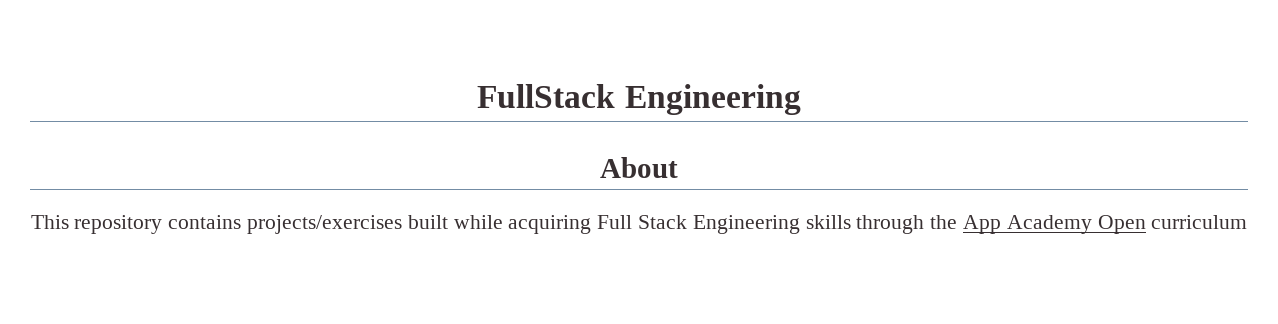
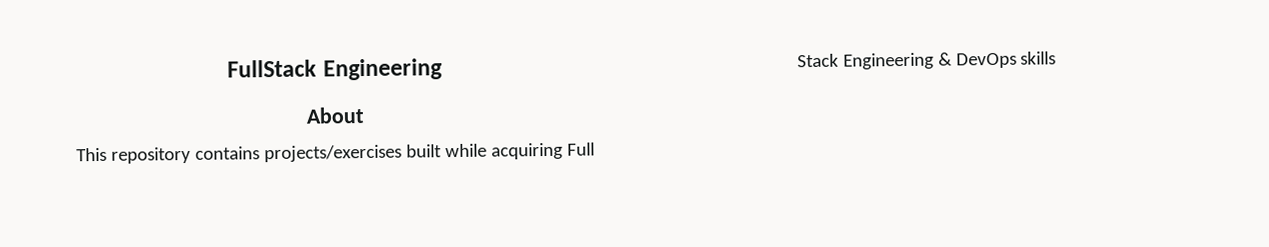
[805,215,1248,234] skills through the App Academy Open curriculum -> [937,51,1057,69] & DevOps skills

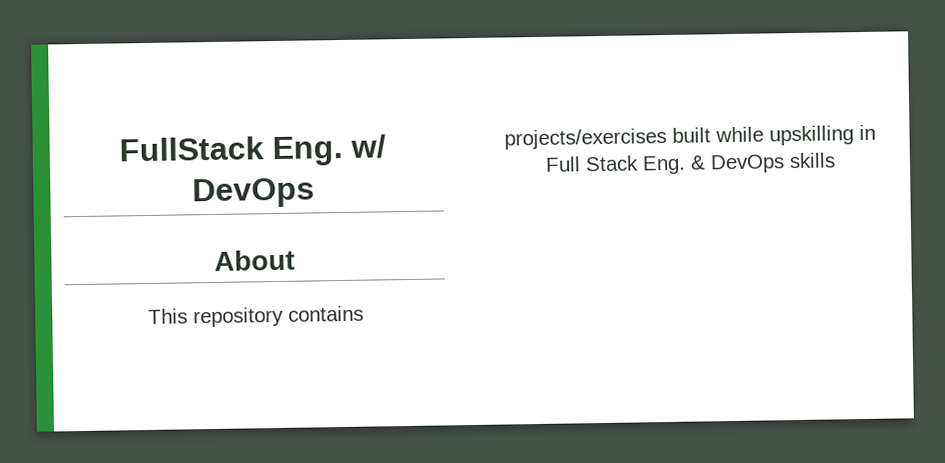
[322,58,443,81] Engineering -> [272,134,386,167] [192,177,315,209] Eng. w/ DevOps
[490,142,563,160] acquiring -> [768,124,876,146] upskilling in
[842,52,934,70] Engineering -> [641,155,686,175] Eng.

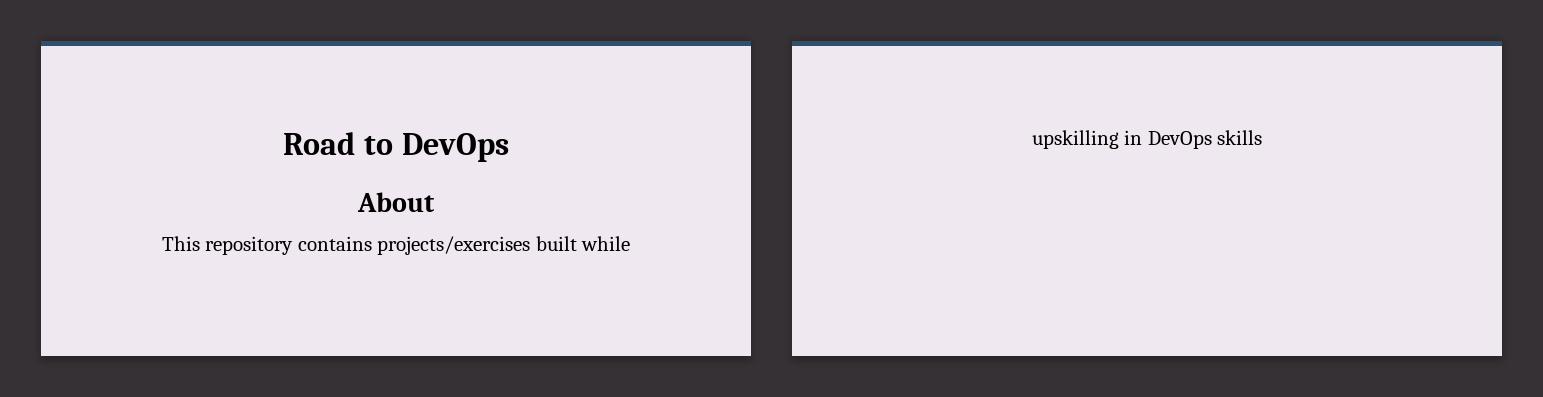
[119,134,386,167] FullStack Eng. w/ -> [283,132,393,155] Road to
[544,155,706,175] Full Stack Eng. & -> (1143, 137) none

